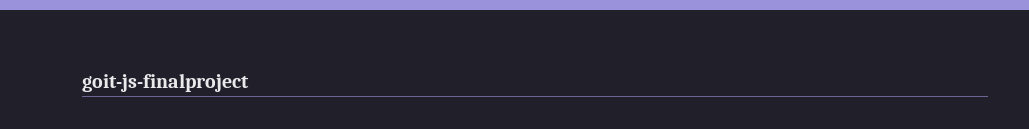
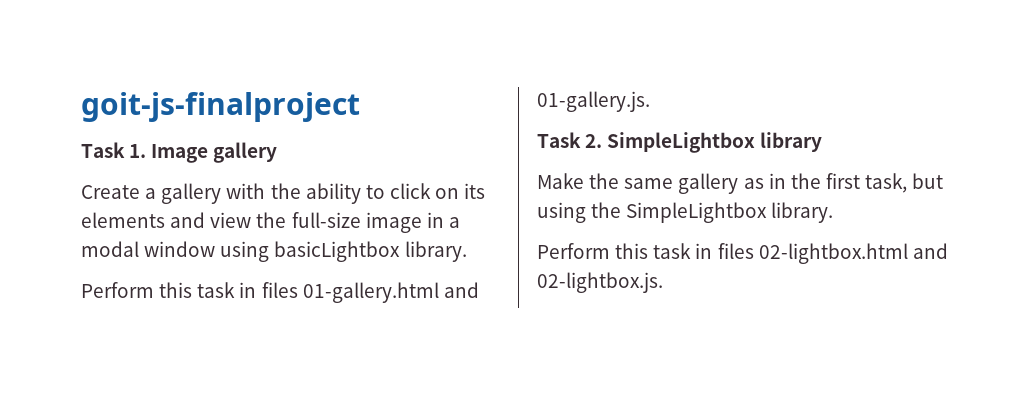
(249, 82) none -> [81,142,278,163] [81,183,486,204] [81,212,460,233] [81,241,467,262] [81,282,479,303] [537,91,650,112] [537,132,823,153] [537,173,944,194] [537,202,834,223] [537,243,948,264] [537,272,663,293] // Task 1. Image gallery // Create a gallery with the ability to click on its elements and view the full-size image in a modal window using basicLightbox library. // Perform this task in files 01-gallery.html and 01-gallery.js. // Task 2. SimpleLightbox library // Make the same gallery as in the first task, but using the SimpleLightbox library. // Perform this task in files 02-lightbox.html and 02-lightbox.js.

